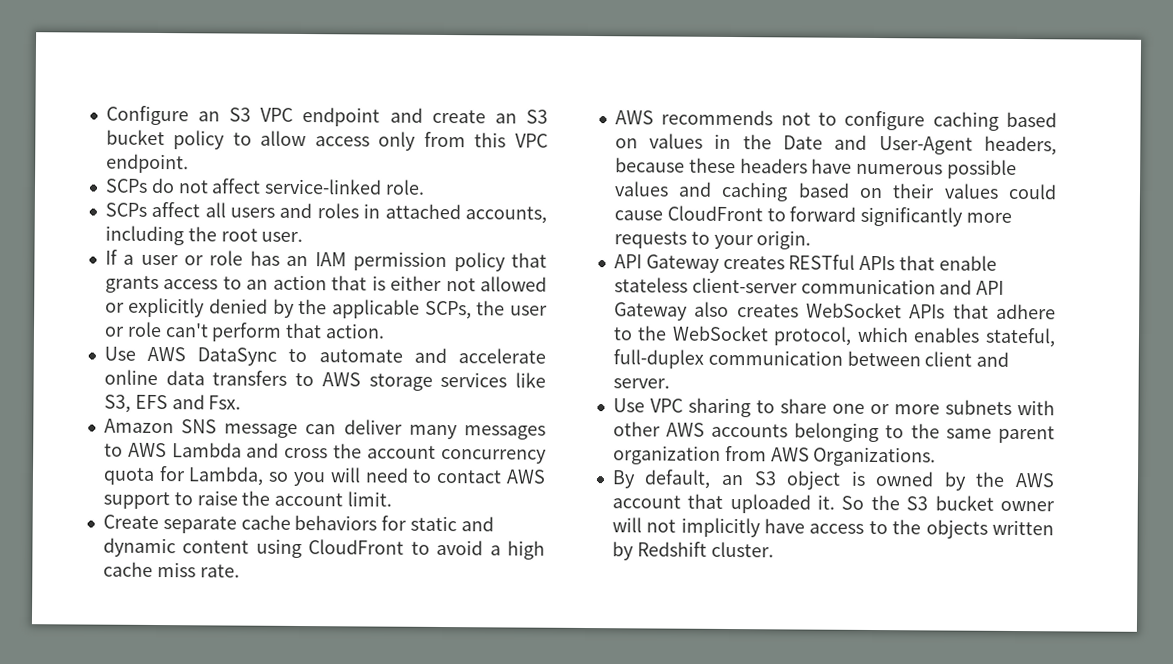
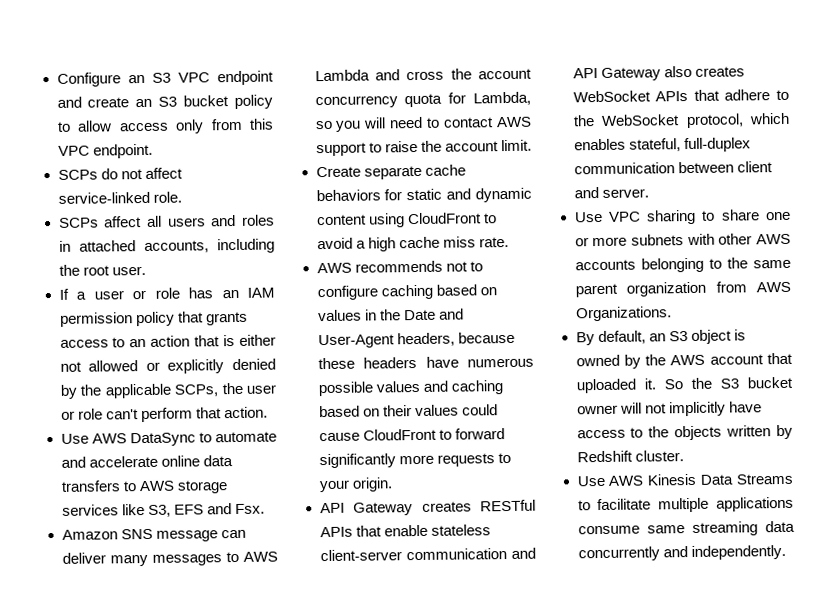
(774, 549) none -> [576,473,793,487] [577,496,794,513] [577,520,795,536] [577,544,786,562] // Use AWS Kinesis Data Streams to facilitate multiple applications consume same streaming data concurrently and independently.

